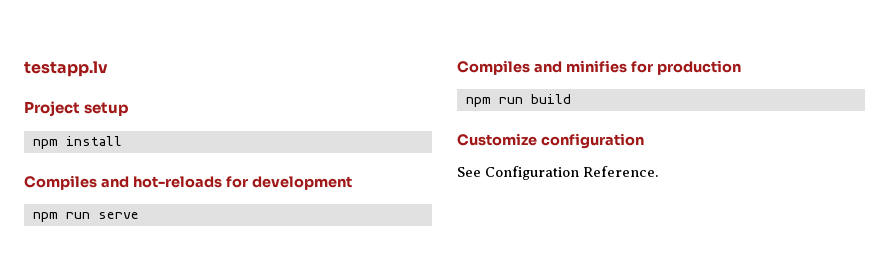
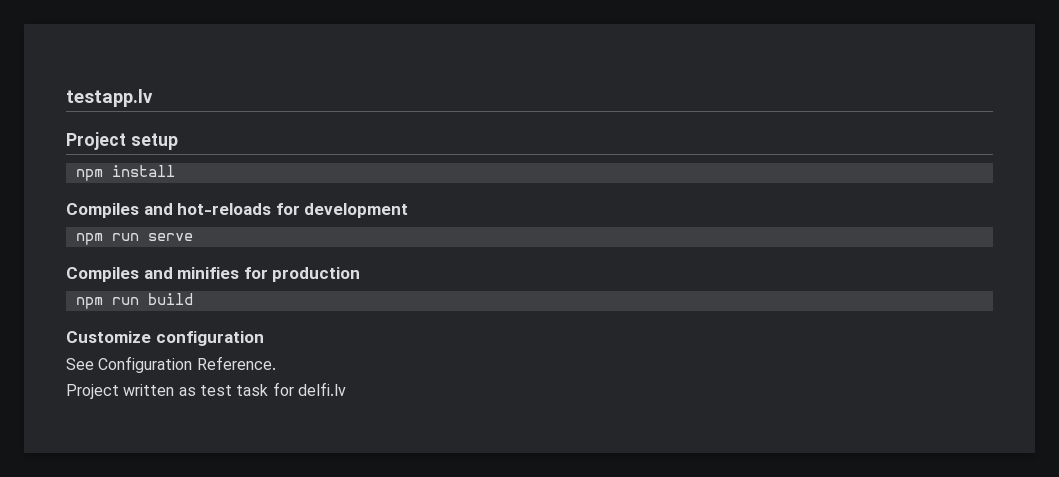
(658, 171) none -> [66,382,346,399] // Project written as test task for delfi.lv

